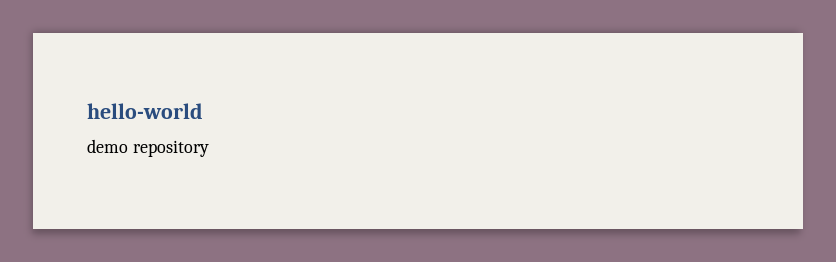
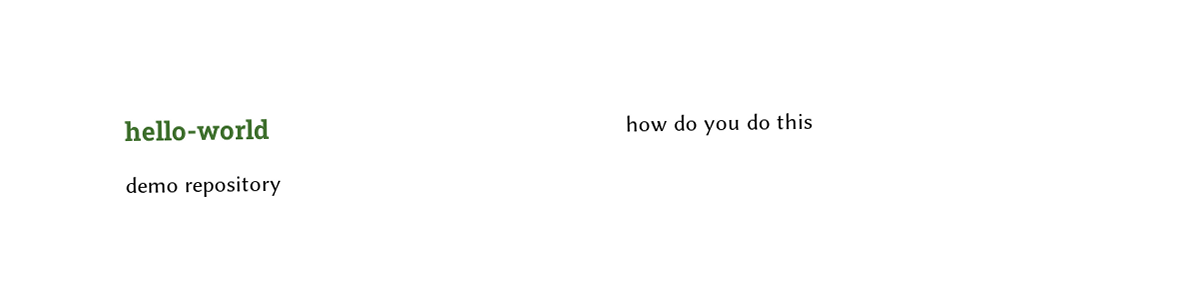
(209, 148) none -> [625,112,813,136] // how do you do this

